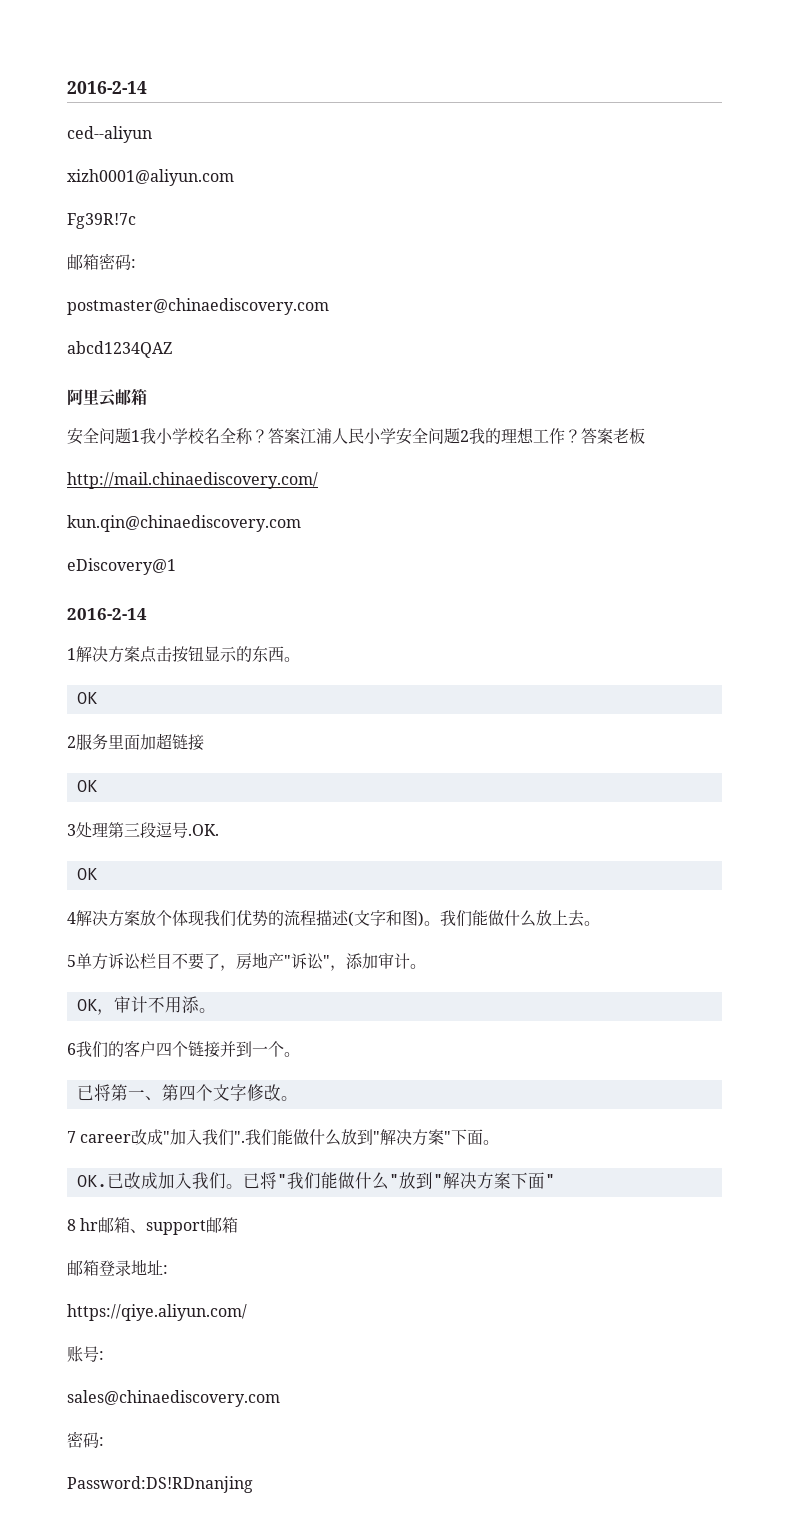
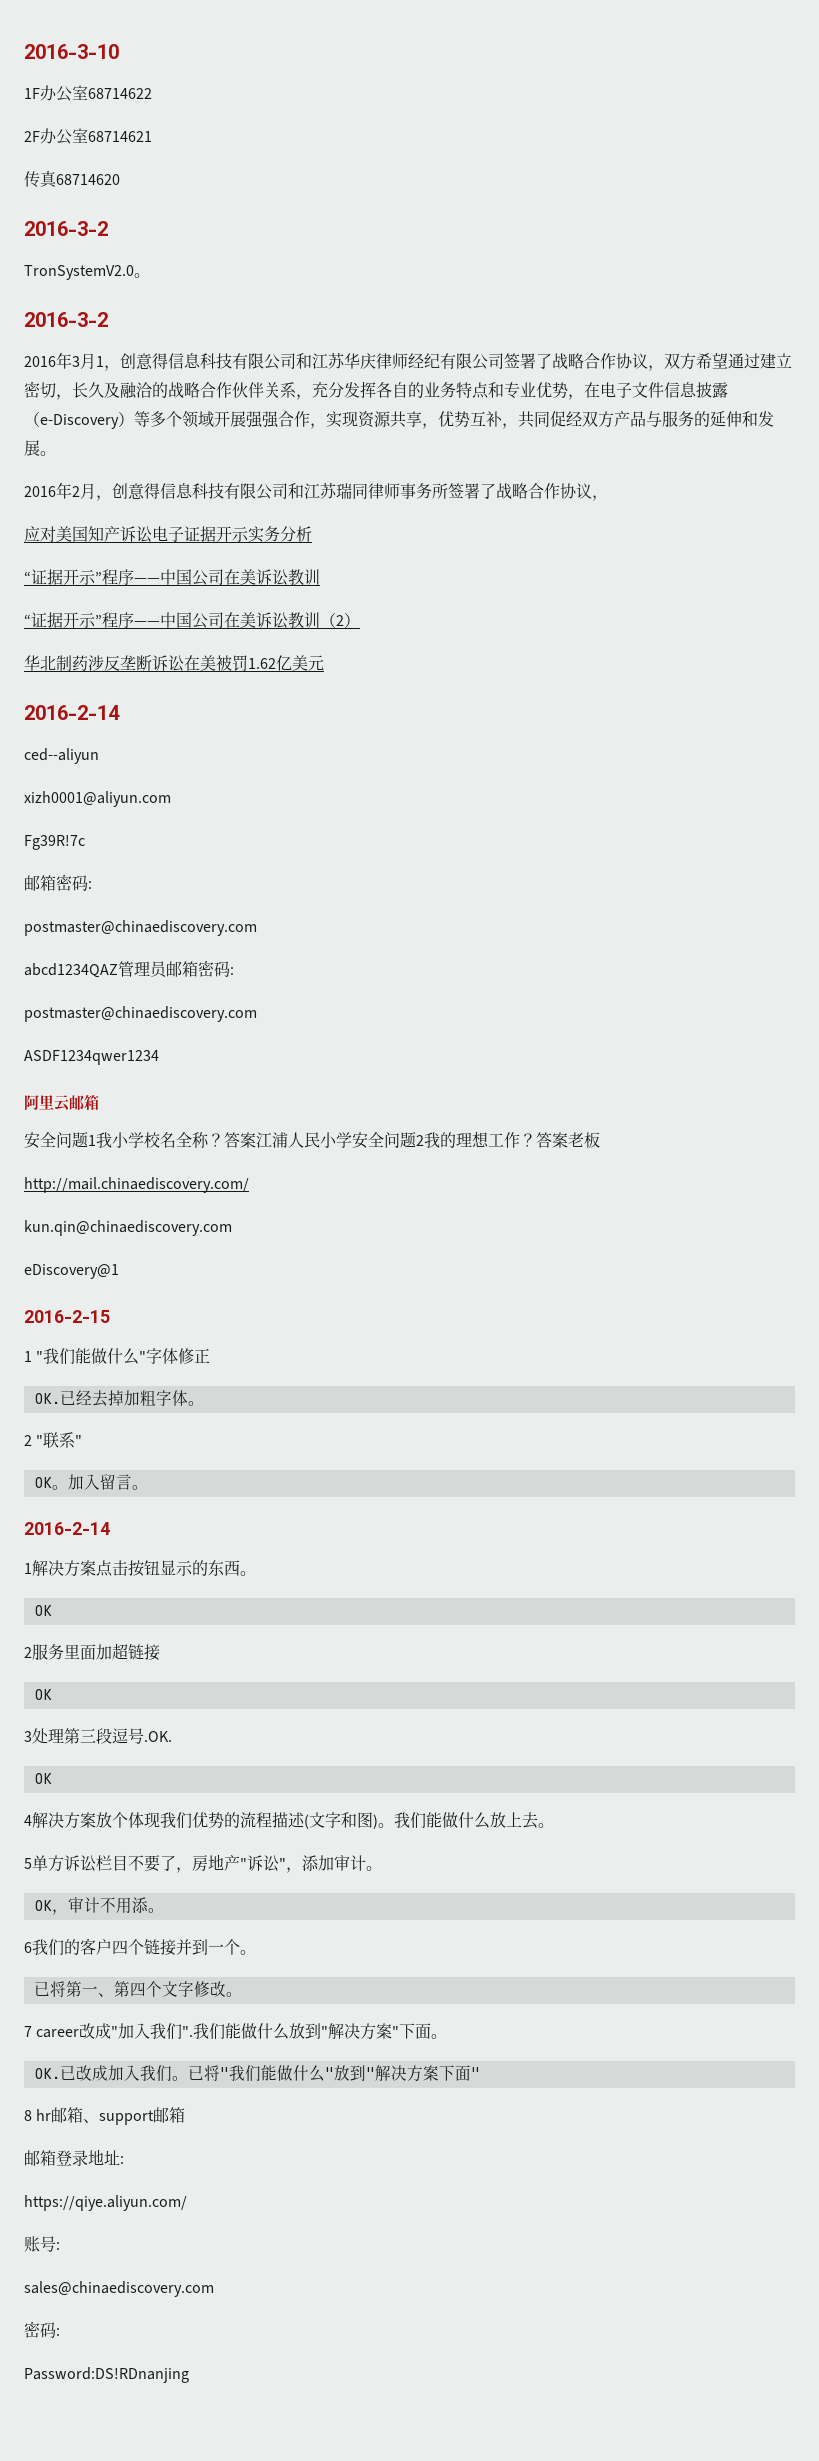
(67, 87) none -> [24,44,119,59] [24,85,152,102] [24,128,152,145] [24,170,120,188] [24,221,108,236] [24,265,150,280] [24,312,108,327] [24,352,792,371] [24,381,728,400] [24,411,774,429] [24,440,56,456] [24,482,608,501] [24,526,312,543] [24,569,320,586] [24,612,360,629] [24,655,324,672] 2016-3-10 // 1F办公室68714622 // 2F办公室68714621 // 传真68714620 // 2016-3-2 // TronSystemV2.0。 // 2016-3-2 // 2016年3月1，创意得信息科技有限公司和江苏华庆律师经纪有限公司签署了战略合作协议，双方希望通过建立密切，长久及融洽的战略合作伙伴关系，充分发挥各自的业务特点和专业优势，在电子文件信息披露（e-Discovery）等多个领域开展强强合作，实现资源共享，优势互补，共同促经双方产品与服务的延伸和发展。 // 2016年2月，创意得信息科技有限公司和江苏瑞同律师事务所签署了战略合作协议， // 应对美国知产诉讼电子证据开示实务分析 // “证据开示”程序——中国公司在美诉讼教训 // “证据开示”程序——中国公司在美诉讼教训（2） // 华北制药涉反垄断诉讼在美被罚1.62亿美元 //
(172, 349) none -> [118,960,234,978] [24,1006,257,1022] [24,1050,159,1065] 管理员邮箱密码: // postmaster@chinaediscovery.com // ASDF1234qwer1234
(176, 566) none -> [24,1310,110,1323] [24,1348,211,1365] [33,1390,204,1407] [24,1432,83,1448] [33,1474,148,1490] // 2016-2-15 // 1 "我们能做什么"字体修正 // OK.已经去掉加粗字体。 // 2 "联系" // OK。加入留言。

